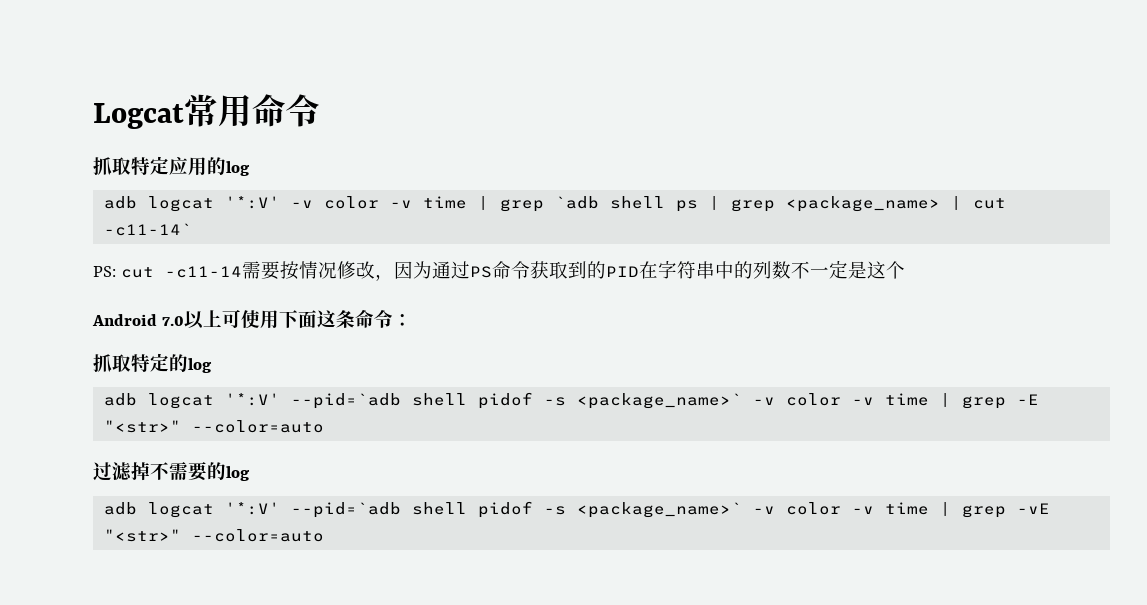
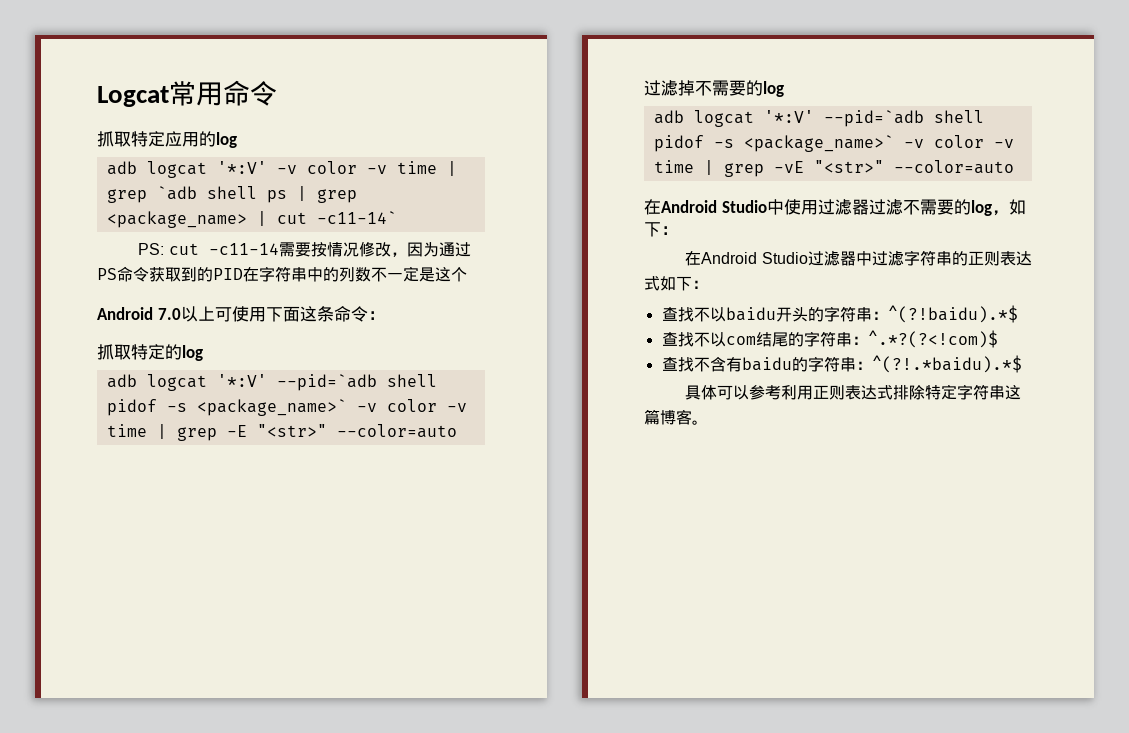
(325, 535) none -> [644,199,1026,216] [644,222,678,237] [685,250,1032,266] [644,276,708,291] [661,305,1018,323] [661,330,998,348] [661,355,1022,373] [685,384,1022,400] [644,409,708,425] // 在Android Studio中使用过滤器过滤不需要的log，如下： // 在Android Studio过滤器中过滤字符串的正则表达式如下： // 查找不以baidu开头的字符串：^(?!baidu).*$ // 查找不以com结尾的字符串：^.*?(?<!com)$ // 查找不含有baidu的字符串：^(?!.*baidu).*$ // 具体可以参考利用正则表达式排除特定字符串这篇博客。

